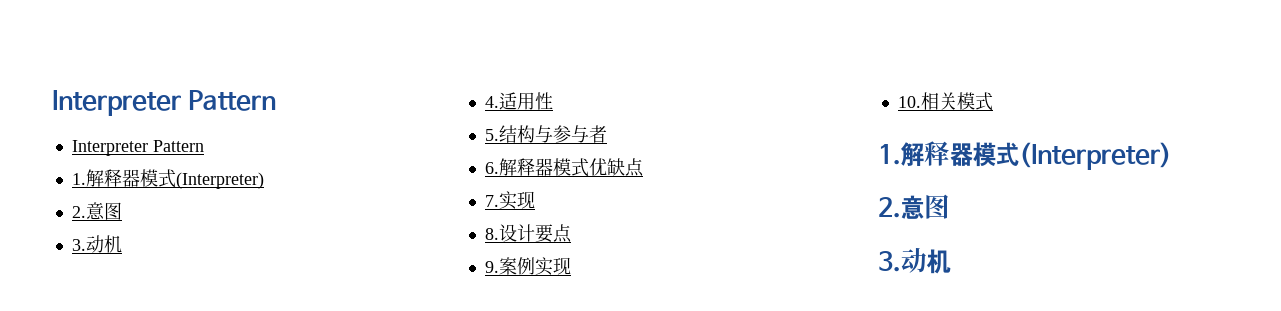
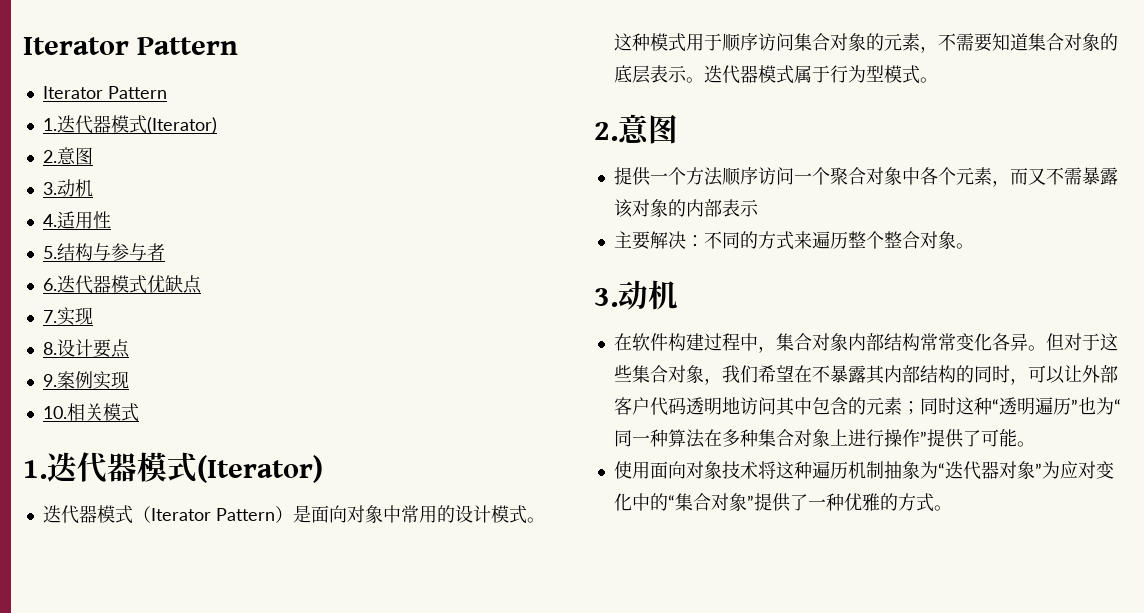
[52,90,276,116] [71,140,148,156] Interpreter Pattern // Interpreter -> [23,37,238,55] [42,86,103,99] Iterator Pattern // Iterator
[85,169,264,189] 解释器模式(Interpreter) -> [56,115,217,134] 迭代器模式(Iterator)
[498,158,535,176] 解释 -> [56,275,93,294] 迭代
[901,141,1172,170] [878,194,950,219] [878,247,951,274] 解释器模式(Interpreter) // 2.意图 // 3.动机 -> [47,452,323,483] [42,505,545,524] [613,33,1118,53] [613,65,938,84] [594,114,678,144] [613,167,1118,187] [613,199,759,218] [613,231,974,250] [594,280,678,310] [613,333,1118,353] [613,365,1118,385] [613,397,1121,416] [613,429,1035,448] [613,461,1114,480] [613,493,952,512] 迭代器模式(Iterator) // 迭代器模式（Iterator Pattern）是面向对象中常用的设计模式。这种模式用于顺序访问集合对象的元素，不需要知道集合对象的底层表示。迭代器模式属于行为型模式。 // 2.意图 // 提供一个方法顺序访问一个聚合对象中各个元素，而又不需暴露该对象的内部表示 // 主要解决：不同的方式来遍历整个整合对象。 // 3.动机 // 在软件构建过程中，集合对象内部结构常常变化各异。但对于这些集合对象，我们希望在不暴露其内部结构的同时，可以让外部客户代码透明地访问其中包含的元素；同时这种“透明遍历”也为“同一种算法在多种集合对象上进行操作”提供了可能。 // 使用面向对象技术将这种遍历机制抽象为“迭代器对象”为应对变化中的“集合对象”提供了一种优雅的方式。

